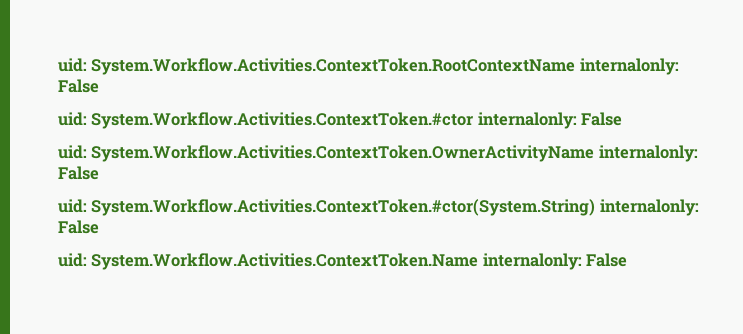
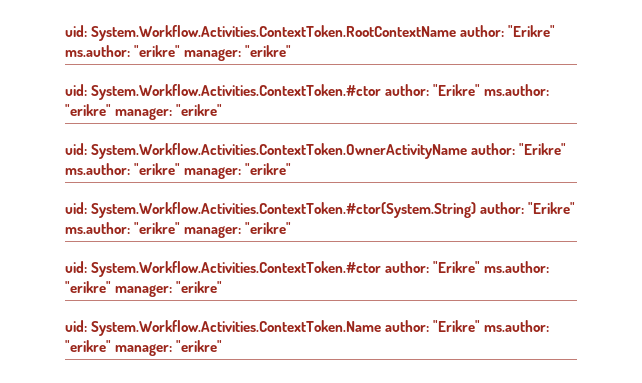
[579,58,679,75] [58,79,99,93] [58,112,623,129] [58,145,698,162] [58,166,99,180] [58,199,699,216] [58,220,99,234] [58,253,628,270] internalonly: False // uid: System.Workflow.Activities.ContextToken.#ctor internalonly: False // uid: System.Workflow.Activities.ContextToken.OwnerActivityName internalonly: False // uid: System.Workflow.Activities.ContextToken.#ctor(System.String) internalonly: False // uid: System.Workflow.Activities.ContextToken.Name internalonly: False -> [460,25,556,37] [65,45,292,61] [65,84,550,100] [65,104,223,120] [65,143,567,159] [65,163,292,179] [65,202,576,218] [65,222,292,238] [65,261,550,277] [65,281,223,297] [65,320,550,336] [65,340,223,356] author: "Erikre" ms.author: "erikre" manager: "erikre" // uid: System.Workflow.Activities.ContextToken.#ctor author: "Erikre" ms.author: "erikre" manager: "erikre" // uid: System.Workflow.Activities.ContextToken.OwnerActivityName author: "Erikre" ms.author: "erikre" manager: "erikre" // uid: System.Workflow.Activities.ContextToken.#ctor(System.String) author: "Erikre" ms.author: "erikre" manager: "erikre" // uid: System.Workflow.Activities.ContextToken.#ctor author: "Erikre" ms.author: "erikre" manager: "erikre" // uid: System.Workflow.Activities.ContextToken.Name author: "Erikre" ms.author: "erikre" manager: "erikre"

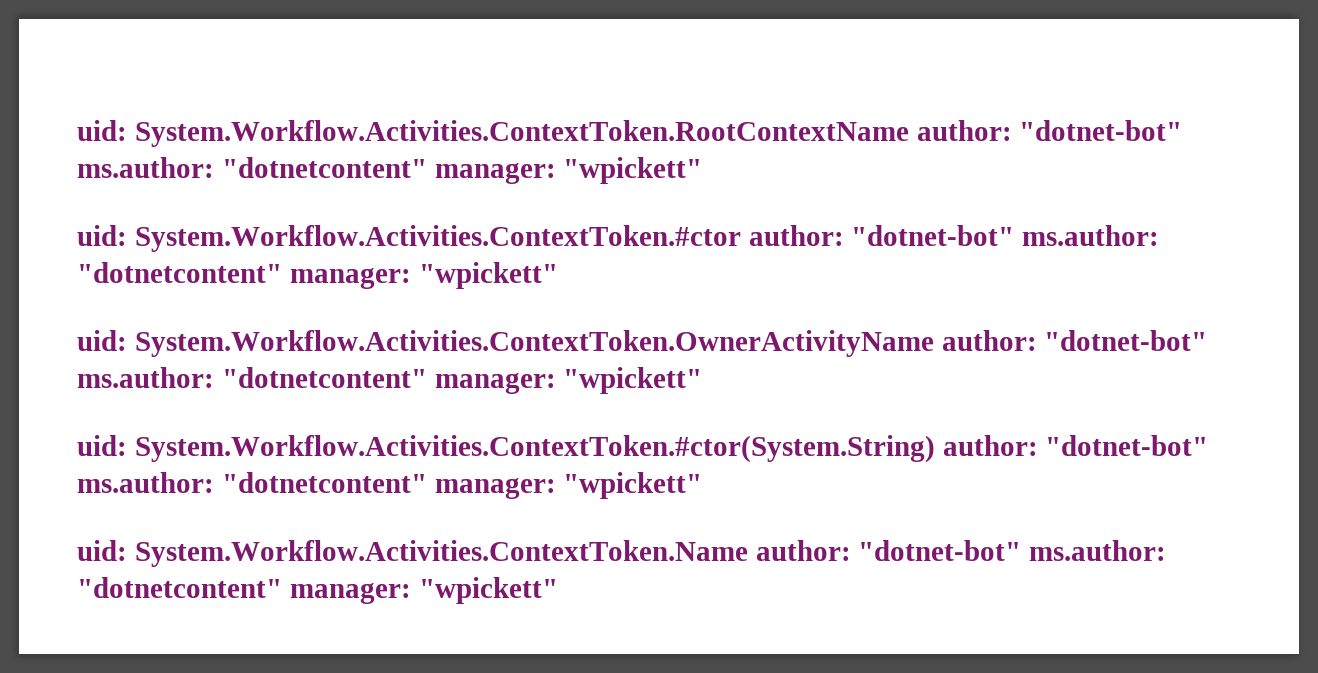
[508,25,556,37] [65,45,292,61] [65,84,550,100] [65,104,223,120] [65,143,567,159] [65,163,292,179] [65,202,576,218] [65,222,292,238] [65,261,550,277] [65,281,223,297] [65,320,550,336] [65,340,223,356] "Erikre" ms.author: "erikre" manager: "erikre" // uid: System.Workflow.Activities.ContextToken.#ctor author: "Erikre" ms.author: "erikre" manager: "erikre" // uid: System.Workflow.Activities.ContextToken.OwnerActivityName author: "Erikre" ms.author: "erikre" manager: "erikre" // uid: System.Workflow.Activities.ContextToken.#ctor(System.String) author: "Erikre" ms.author: "erikre" manager: "erikre" // uid: System.Workflow.Activities.ContextToken.#ctor author: "Erikre" ms.author: "erikre" manager: "erikre" // uid: System.Workflow.Activities.ContextToken.Name author: "Erikre" ms.author: "erikre" manager: "erikre" -> [1019,120,1183,141] [77,157,703,184] [77,225,1160,252] [77,262,558,289] [77,330,1208,357] [77,367,703,394] [77,435,1209,463] [77,472,703,499] [77,540,1167,567] [77,577,558,604] "dotnet-bot" ms.author: "dotnetcontent" manager: "wpickett" // uid: System.Workflow.Activities.ContextToken.#ctor author: "dotnet-bot" ms.author: "dotnetcontent" manager: "wpickett" // uid: System.Workflow.Activities.ContextToken.OwnerActivityName author: "dotnet-bot" ms.author: "dotnetcontent" manager: "wpickett" // uid: System.Workflow.Activities.ContextToken.#ctor(System.String) author: "dotnet-bot" ms.author: "dotnetcontent" manager: "wpickett" // uid: System.Workflow.Activities.ContextToken.Name author: "dotnet-bot" ms.author: "dotnetcontent" manager: "wpickett"

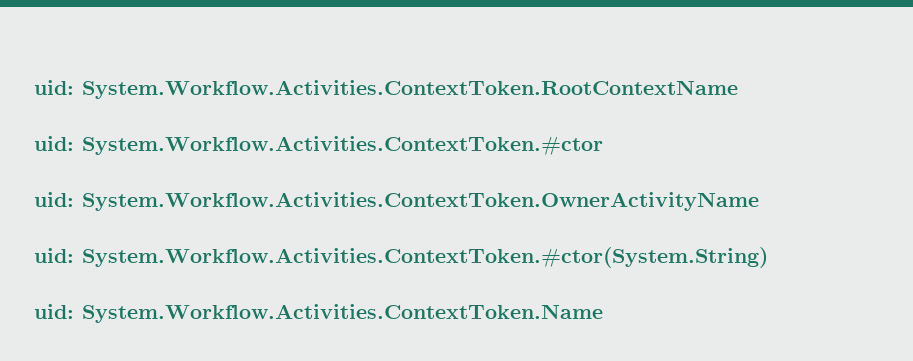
[916,120,1183,141] [77,157,703,184] [77,225,1160,252] [77,262,558,289] [77,330,1208,357] [77,367,703,394] [77,435,1209,463] [77,472,703,499] [77,540,1167,567] [77,577,558,604] author: "dotnet-bot" ms.author: "dotnetcontent" manager: "wpickett" // uid: System.Workflow.Activities.ContextToken.#ctor author: "dotnet-bot" ms.author: "dotnetcontent" manager: "wpickett" // uid: System.Workflow.Activities.ContextToken.OwnerActivityName author: "dotnet-bot" ms.author: "dotnetcontent" manager: "wpickett" // uid: System.Workflow.Activities.ContextToken.#ctor(System.String) author: "dotnet-bot" ms.author: "dotnetcontent" manager: "wpickett" // uid: System.Workflow.Activities.ContextToken.Name author: "dotnet-bot" ms.author: "dotnetcontent" manager: "wpickett" -> [34,136,603,156] [34,192,759,211] [34,247,768,268] [34,304,603,323] // uid: System.Workflow.Activities.ContextToken.#ctor // uid: System.Workflow.Activities.ContextToken.OwnerActivityName // uid: System.Workflow.Activities.ContextToken.#ctor(System.String) // uid: System.Workflow.Activities.ContextToken.Name

